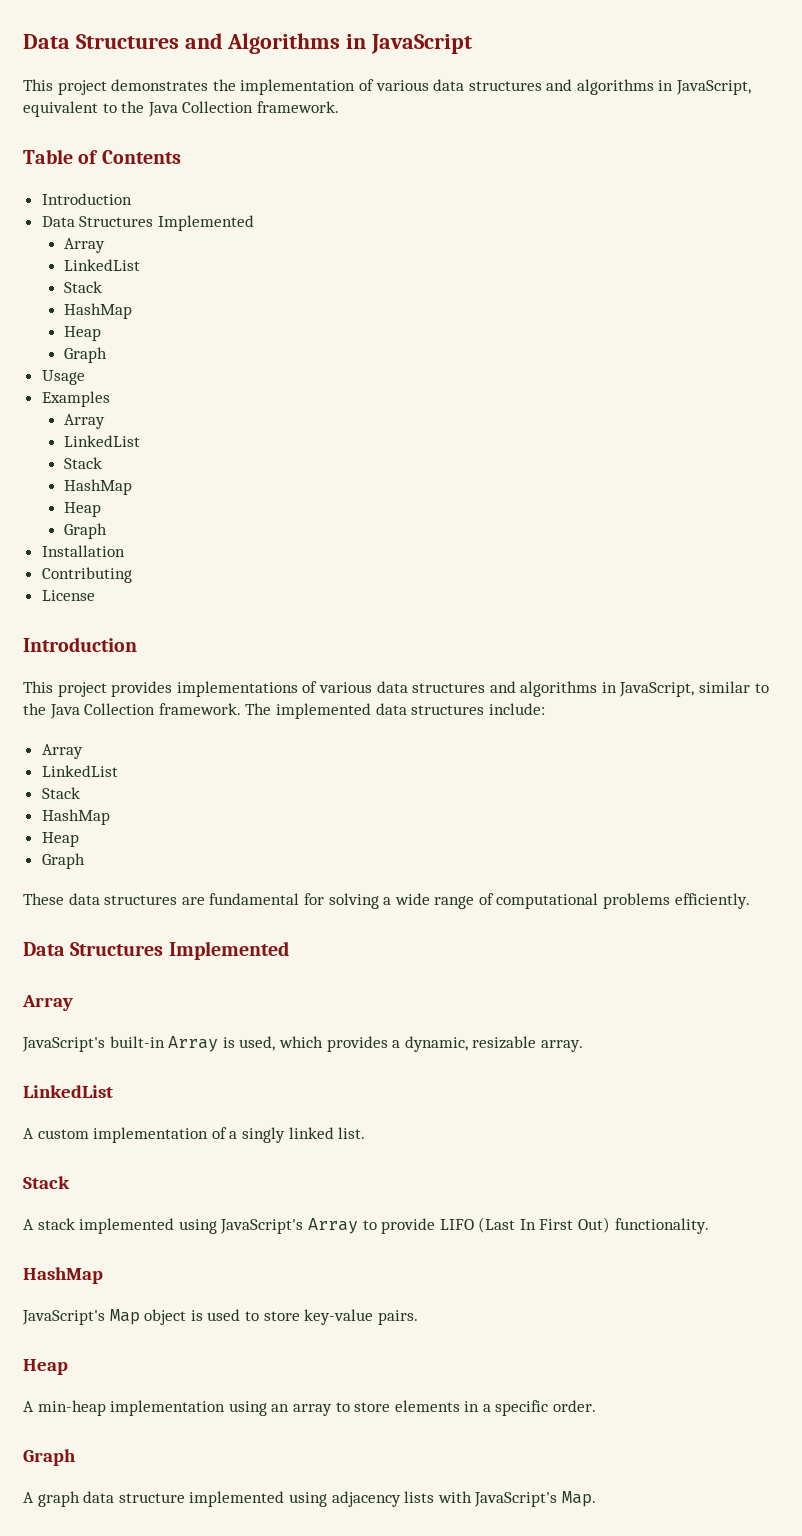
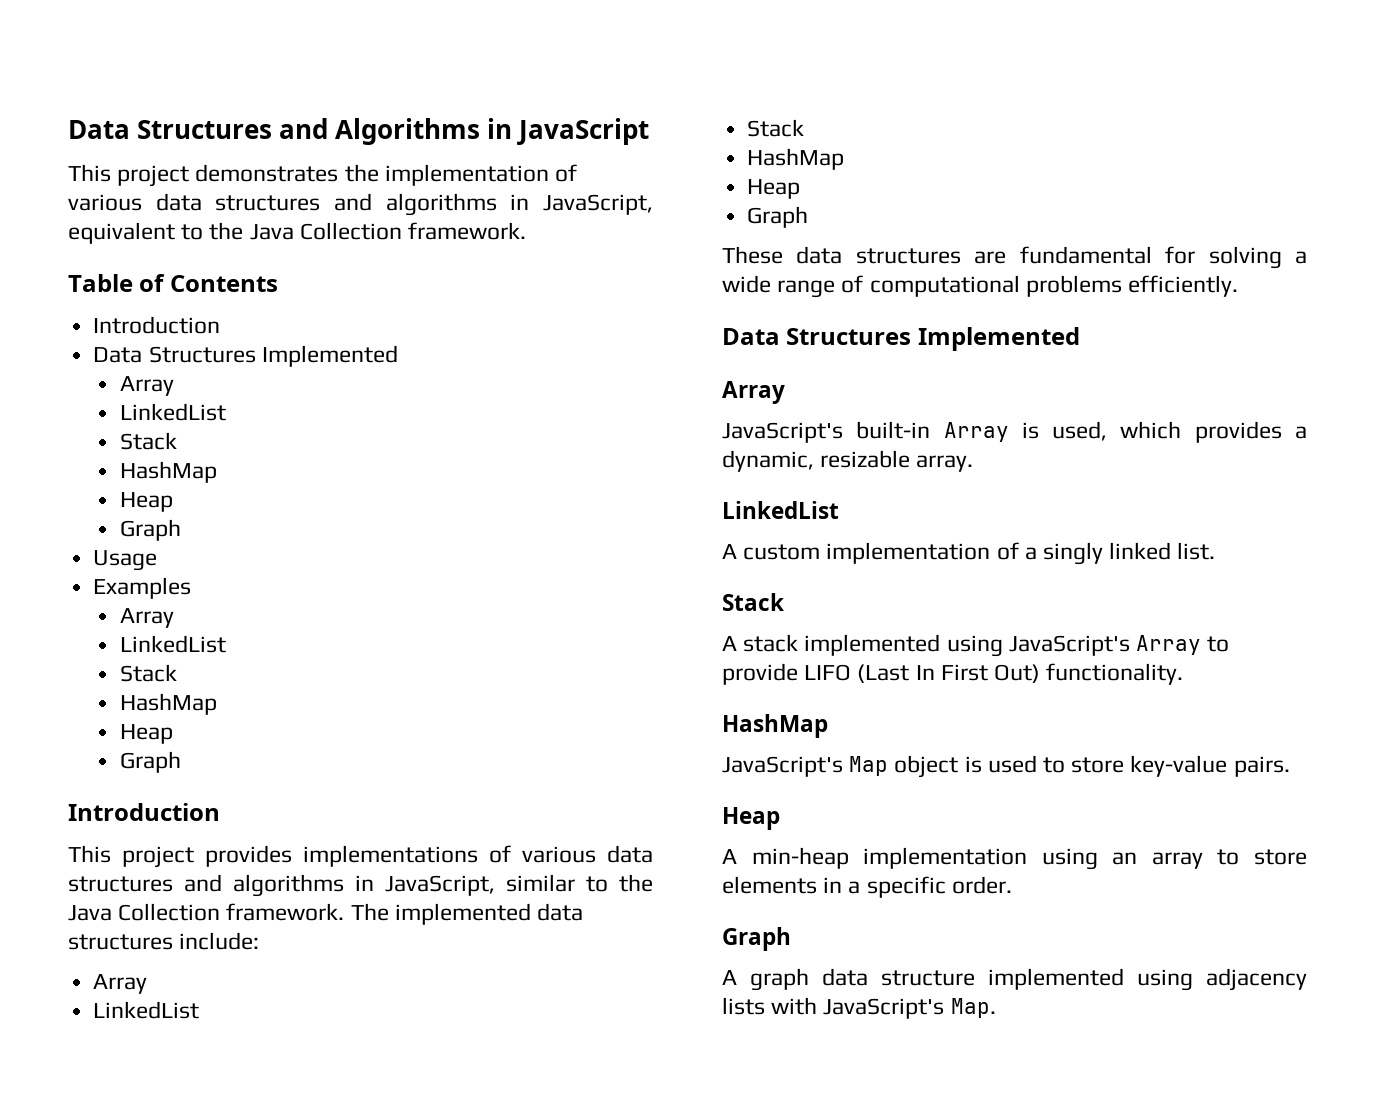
[41,545,125,557] [41,567,132,583] [41,590,95,601] // Installation // Contributing // License -> (181, 762) none

